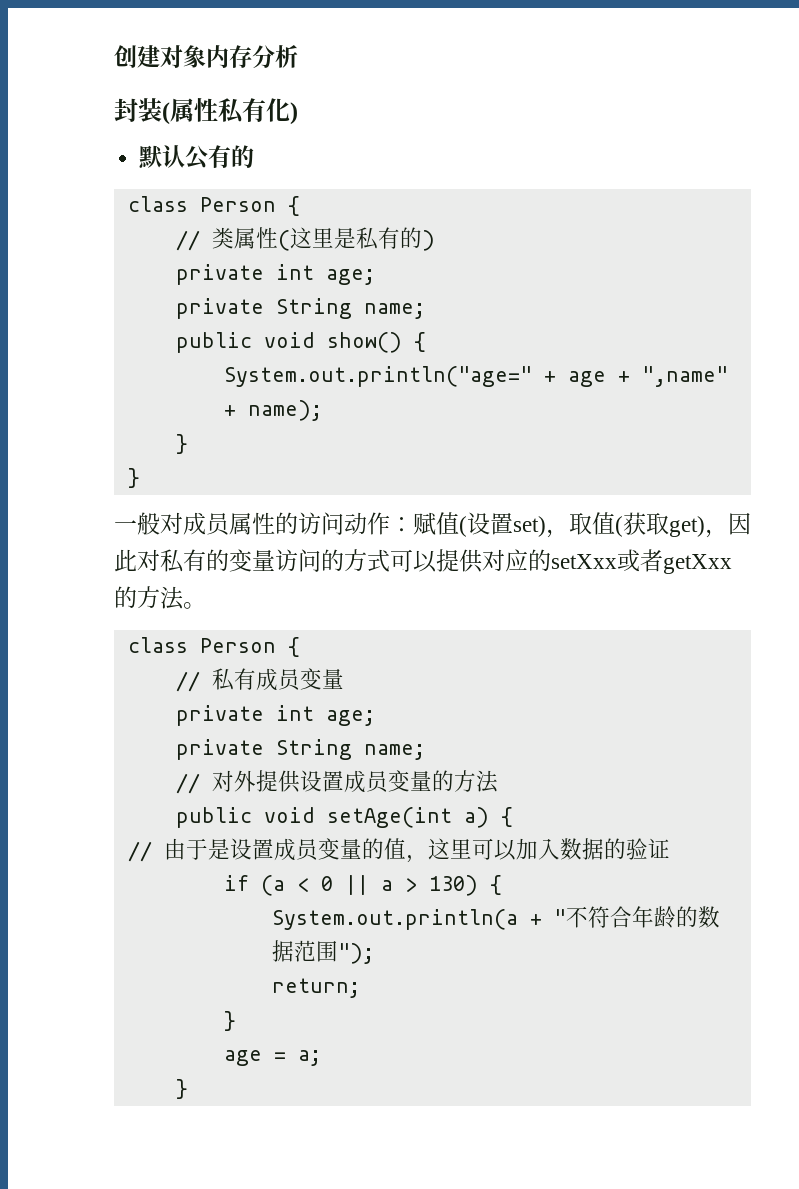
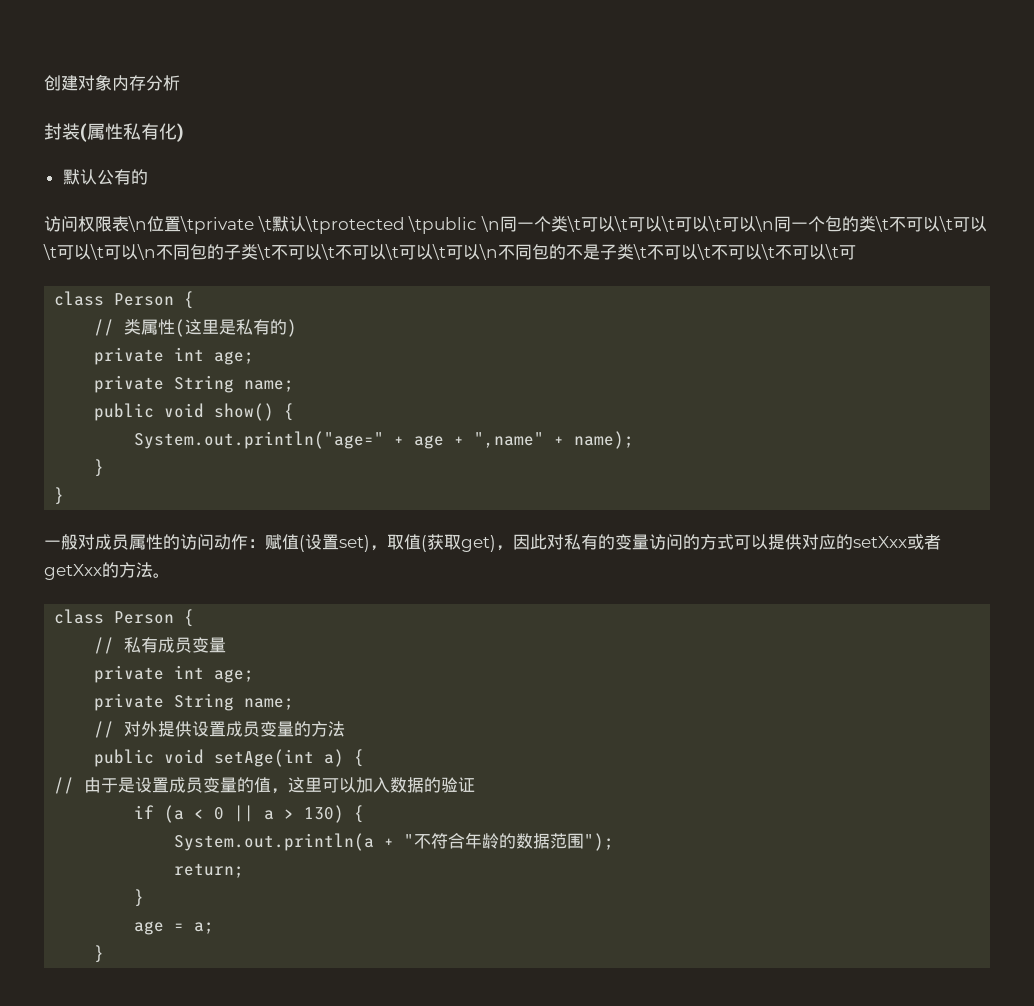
(255, 156) none -> [44,216,987,234] [43,244,856,260] // 访问权限表\n位置\tprivate \t默认\tprotected \tpublic \n同一个类\t可以\t可以\t可以\t可以\n同一个包的类\t不可以\t可以\t可以\t可以\n不同包的子类\t不可以\t不可以\t可以\t可以\n不同包的不是子类\t不可以\t不可以\t不可以\t可

